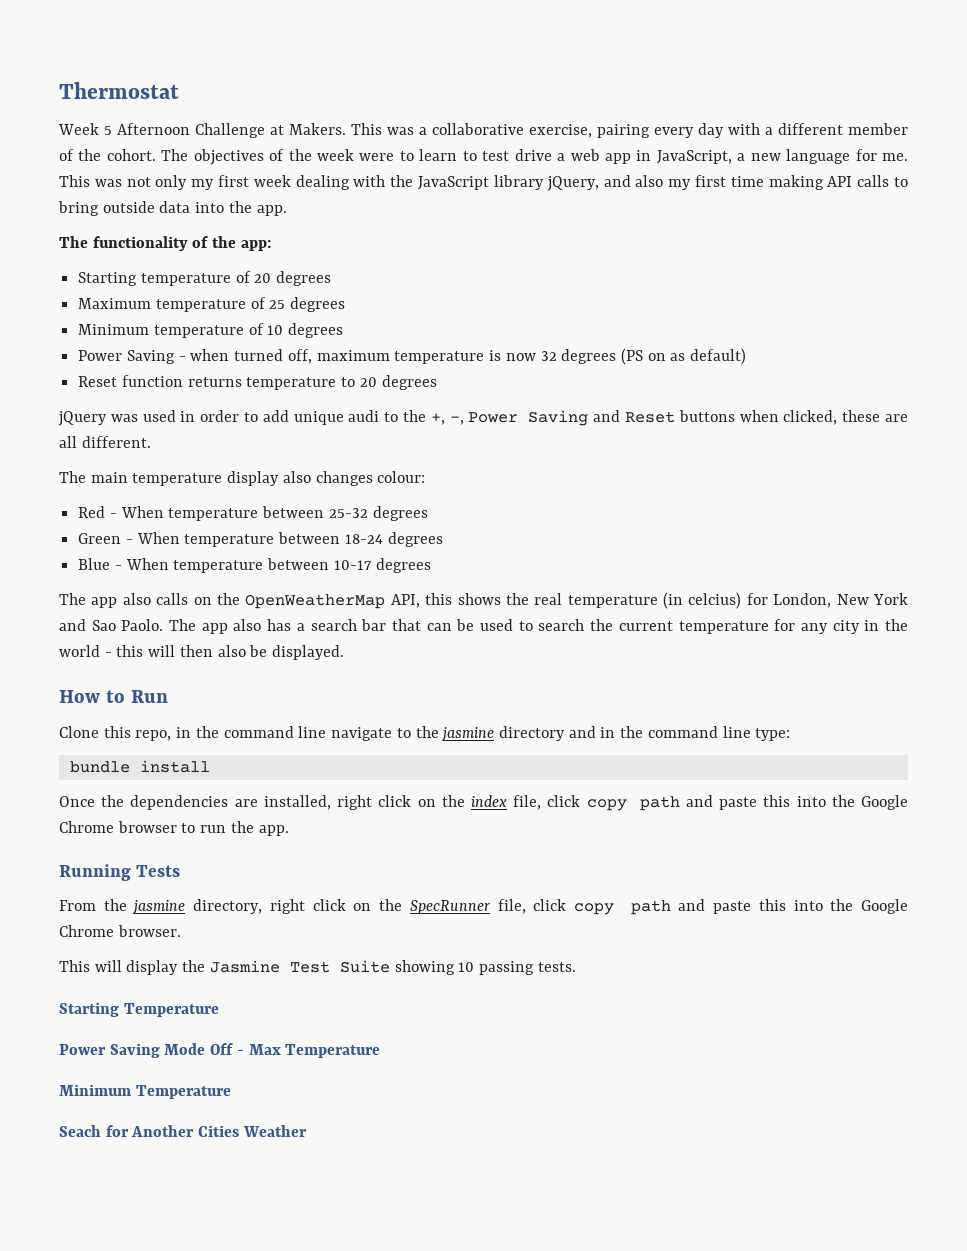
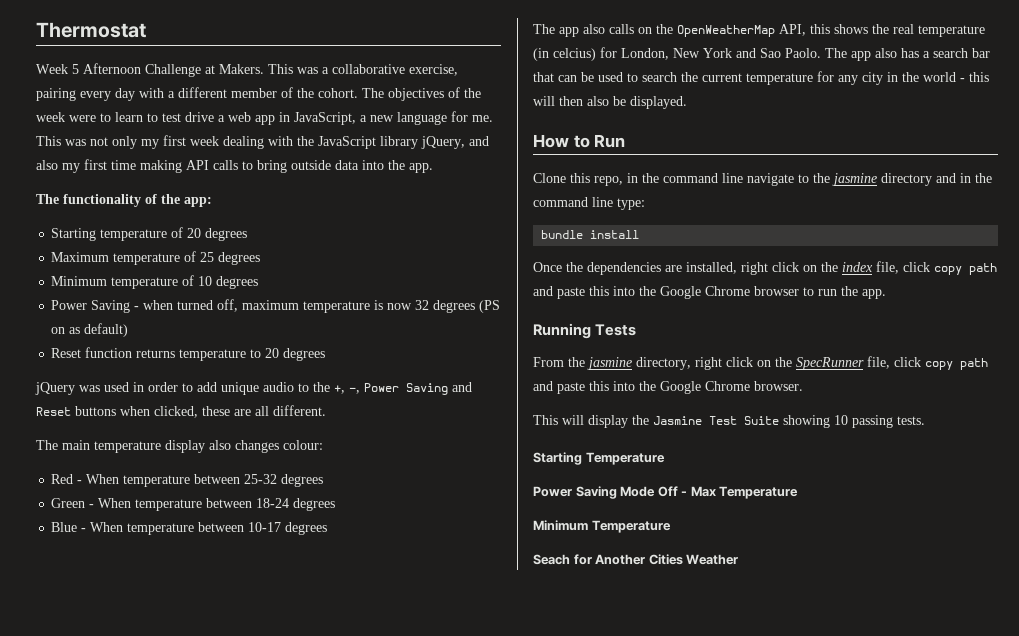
[348,410,380,422] audi -> [263,382,294,392] audio

